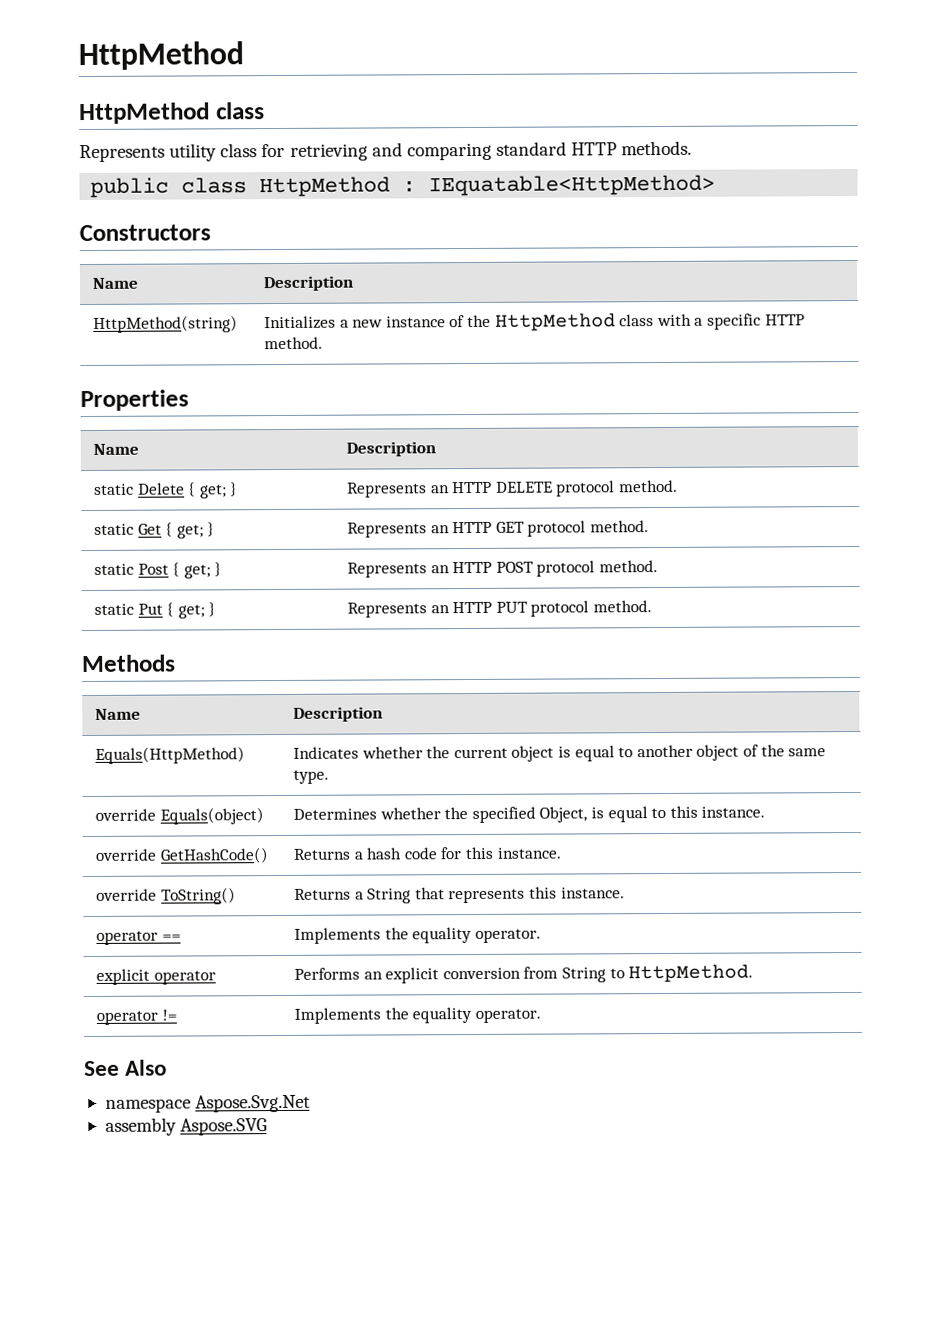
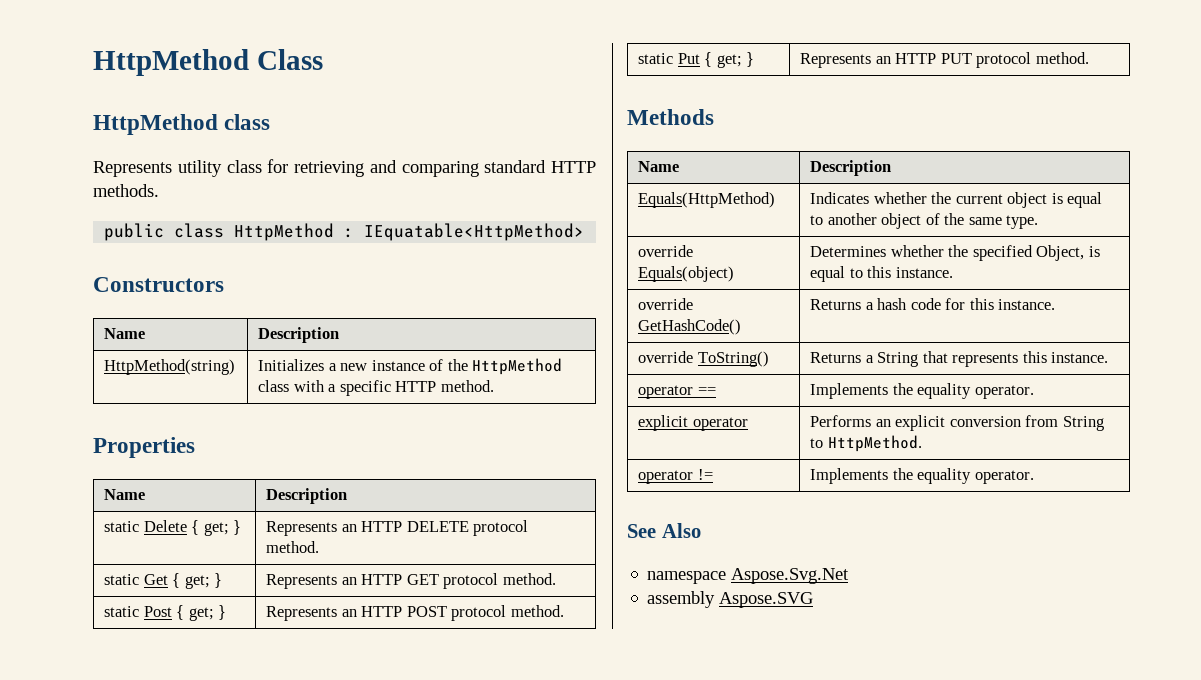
[78,41,244,71] HttpMethod -> [93,49,323,76] HttpMethod Class

